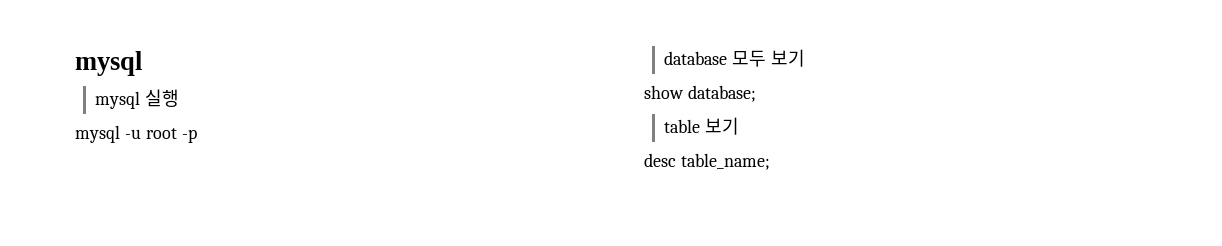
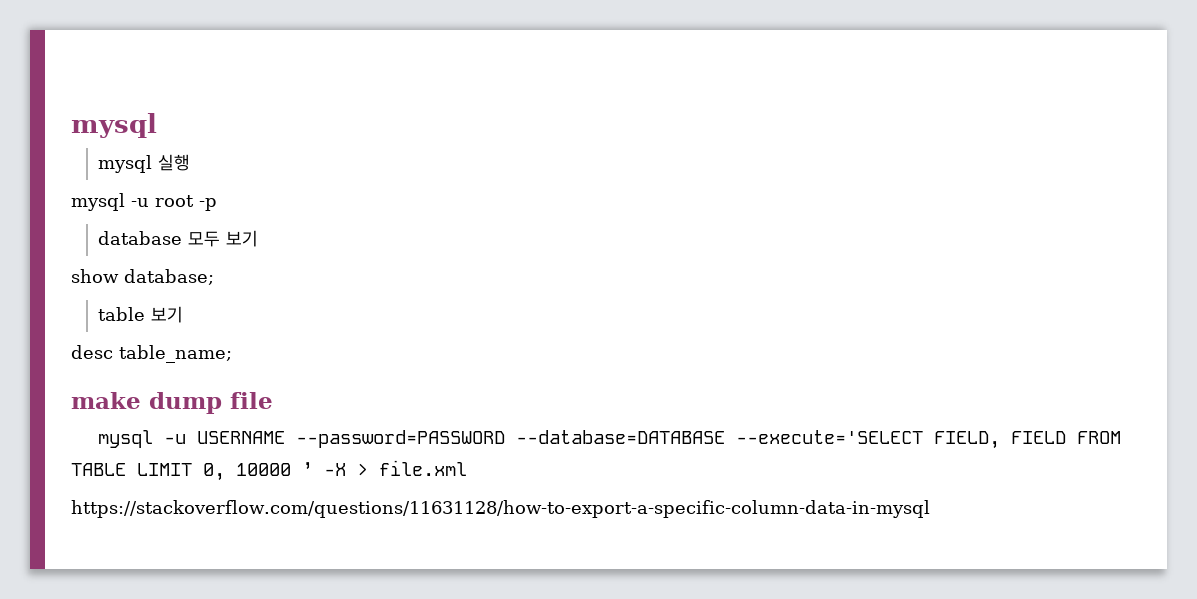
(770, 161) none -> [71,392,273,414] [97,430,1121,449] [71,460,467,481] [71,500,930,518] // make dump file // mysql -u USERNAME --password=PASSWORD --database=DATABASE --execute='SELECT FIELD, FIELD FROM TABLE LIMIT 0, 10000 ’ -X > file.xml // https://stackoverflow.com/questions/11631128/how-to-export-a-specific-column-data-in-mysql

